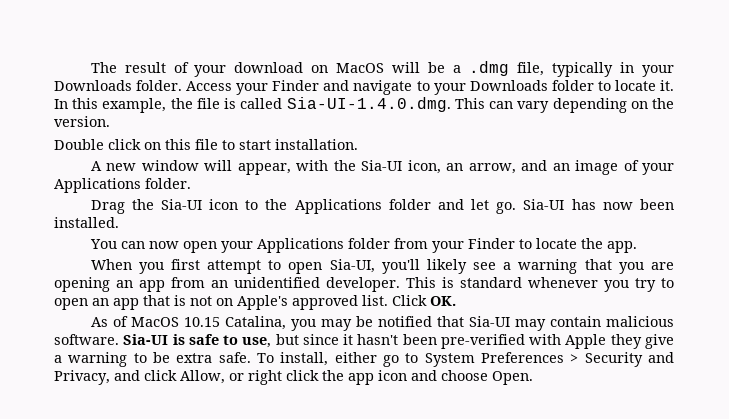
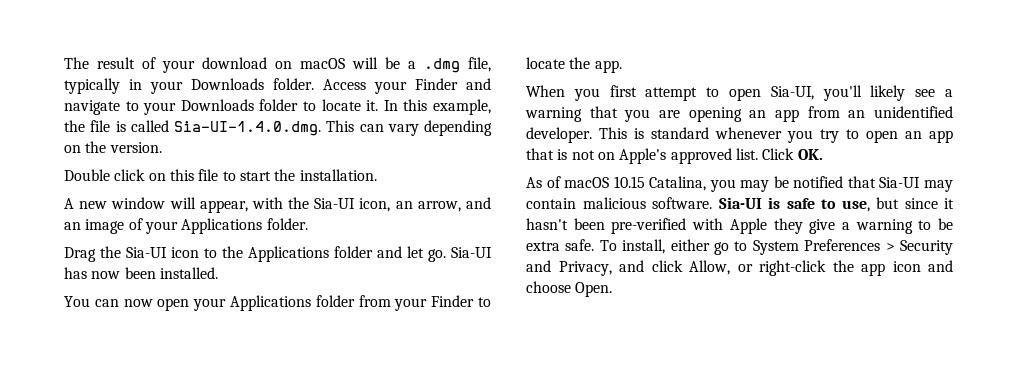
[336,63,385,73] MacOS -> [300,58,345,69] macOS
(271, 145) none -> [274,169,296,181] the
[130,317,179,327] MacOS -> [564,177,610,188] macOS
[248,370,319,385] right click -> [759,260,826,276] right-click

